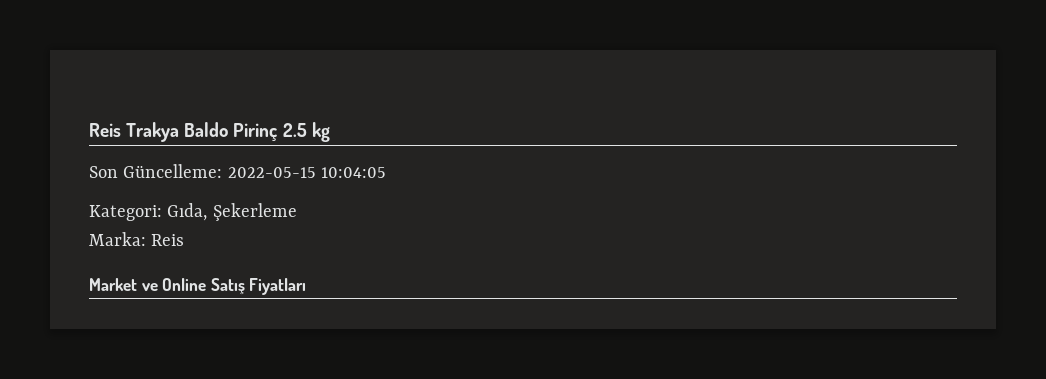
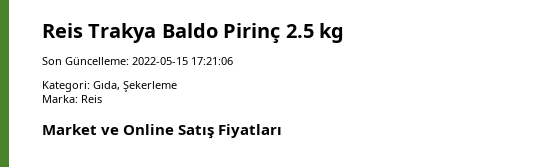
[321,167,387,178] 10:04:05 -> [191,57,233,65] 17:21:06

